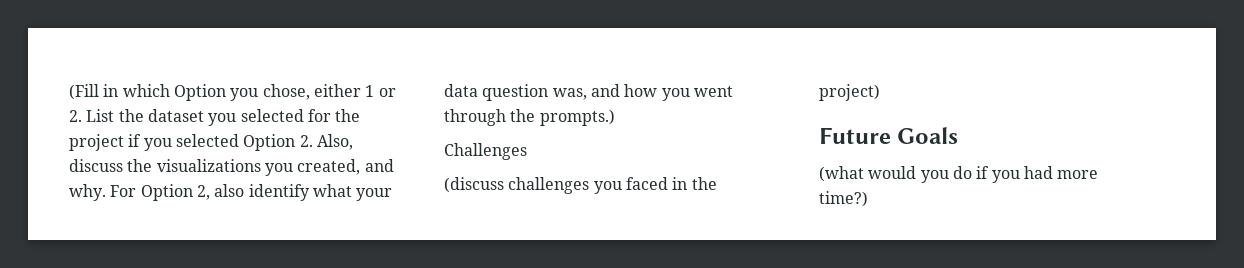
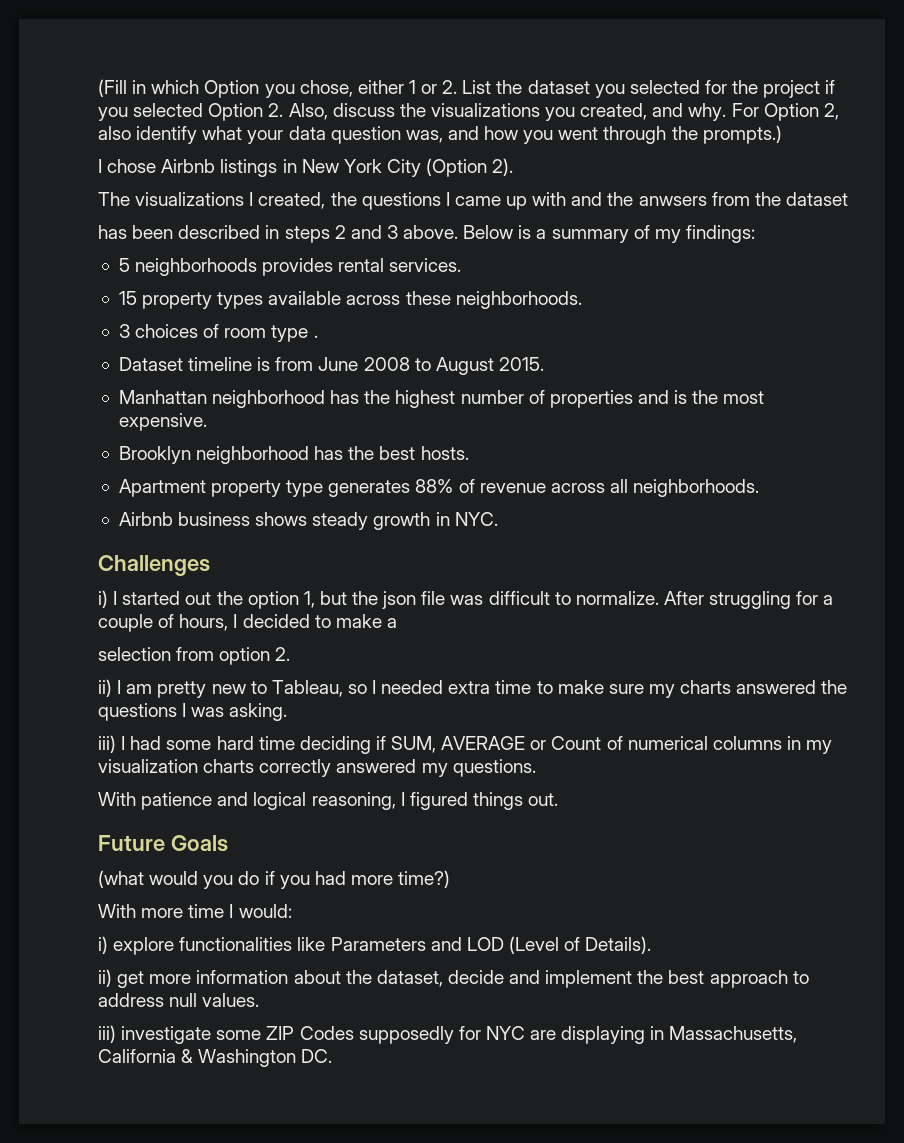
[444,143,527,160] [444,177,717,194] [819,84,880,101] Challenges // (discuss challenges you faced in the project) -> [98,158,514,177] [98,192,848,210] [98,225,755,243] [118,258,462,276] [118,291,582,309] [118,324,318,342] [118,357,544,375] [118,390,765,408] [118,413,207,431] [118,446,469,464] [118,479,760,497] [118,512,498,530] [98,555,210,576] [98,590,834,609] [98,614,397,632] [98,647,291,665] [98,679,848,698] [98,703,288,721] [98,735,833,754] [98,759,536,777] [98,792,559,810] I chose Airbnb listings in New York City (Option 2). // The visualizations I created, the questions I came up with and the anwsers from the dataset // has been described in steps 2 and 3 above. Below is a summary of my findings: // 5 neighborhoods provides rental services. // 15 property types available across these neighborhoods. // 3 choices of room type . // Dataset timeline is from June 2008 to August 2015. // Manhattan neighborhood has the highest number of properties and is the most expensive. // Brooklyn neighborhood has the best hosts. // Apartment property type generates 88% of revenue across all neighborhoods. // Airbnb business shows steady growth in NYC. // Challenges // i) I started out the option 1, but the json file was difficult to normalize. After struggling for a couple of hours, I decided to make a // selection from option 2. // ii) I am pretty new to Tableau, so I needed extra time to make sure my charts answered the questions I was asking. // iii) I had some hard time deciding if SUM, AVERAGE or Count of numerical columns in my visualization charts correctly answered my questions. // With patience and logical reasoning, I figured things out.
(868, 199) none -> [98,904,292,918] [98,936,652,955] [98,969,809,988] [98,993,260,1007] [98,1025,798,1044] [98,1049,333,1067] // With more time I would: // i) explore functionalities like Parameters and LOD (Level of Details). // ii) get more information about the dataset, decide and implement the best approach to address null values. // iii) investigate some ZIP Codes supposedly for NYC are displaying in Massachusetts, California & Washington DC.

